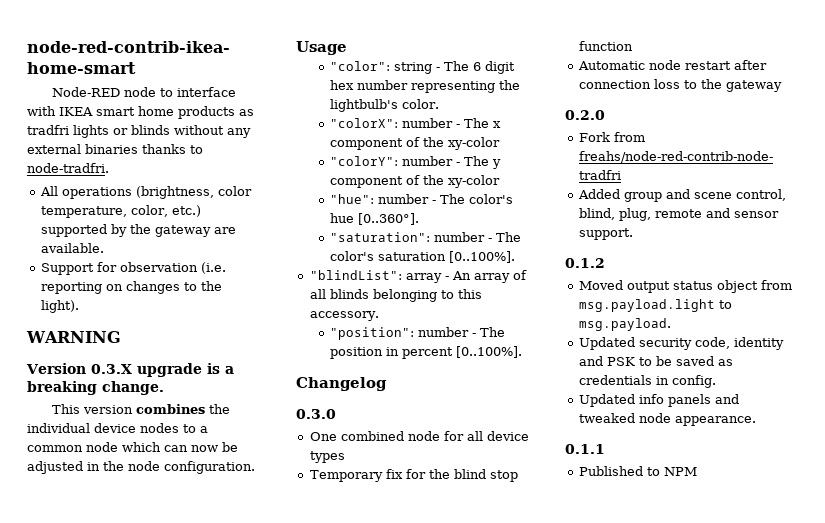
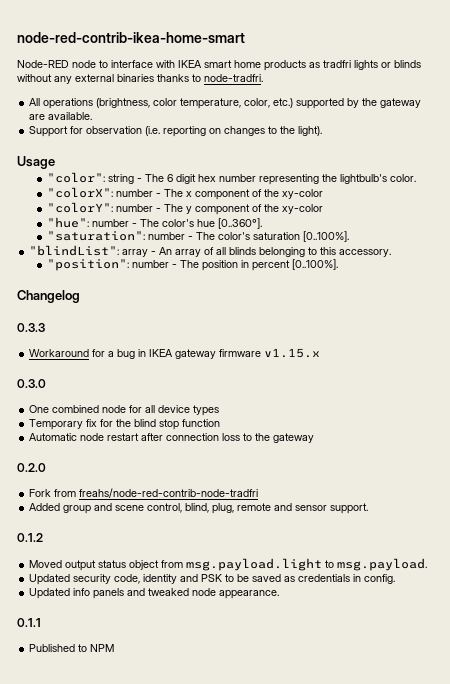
[26,331,121,343] [26,363,234,377] [27,381,164,395] [52,404,231,414] [27,423,208,433] [27,442,238,452] [27,461,255,474] // WARNING // Version 0.3.X upgrade is a breaking change. // This version combines the individual device nodes to a common node which can now be adjusted in the node configuration. -> (323, 131) none
(387, 384) none -> [17,323,45,332] [29,348,321,359] // 0.3.3 // Workaround for a bug in IKEA gateway firmware v1.15.x

